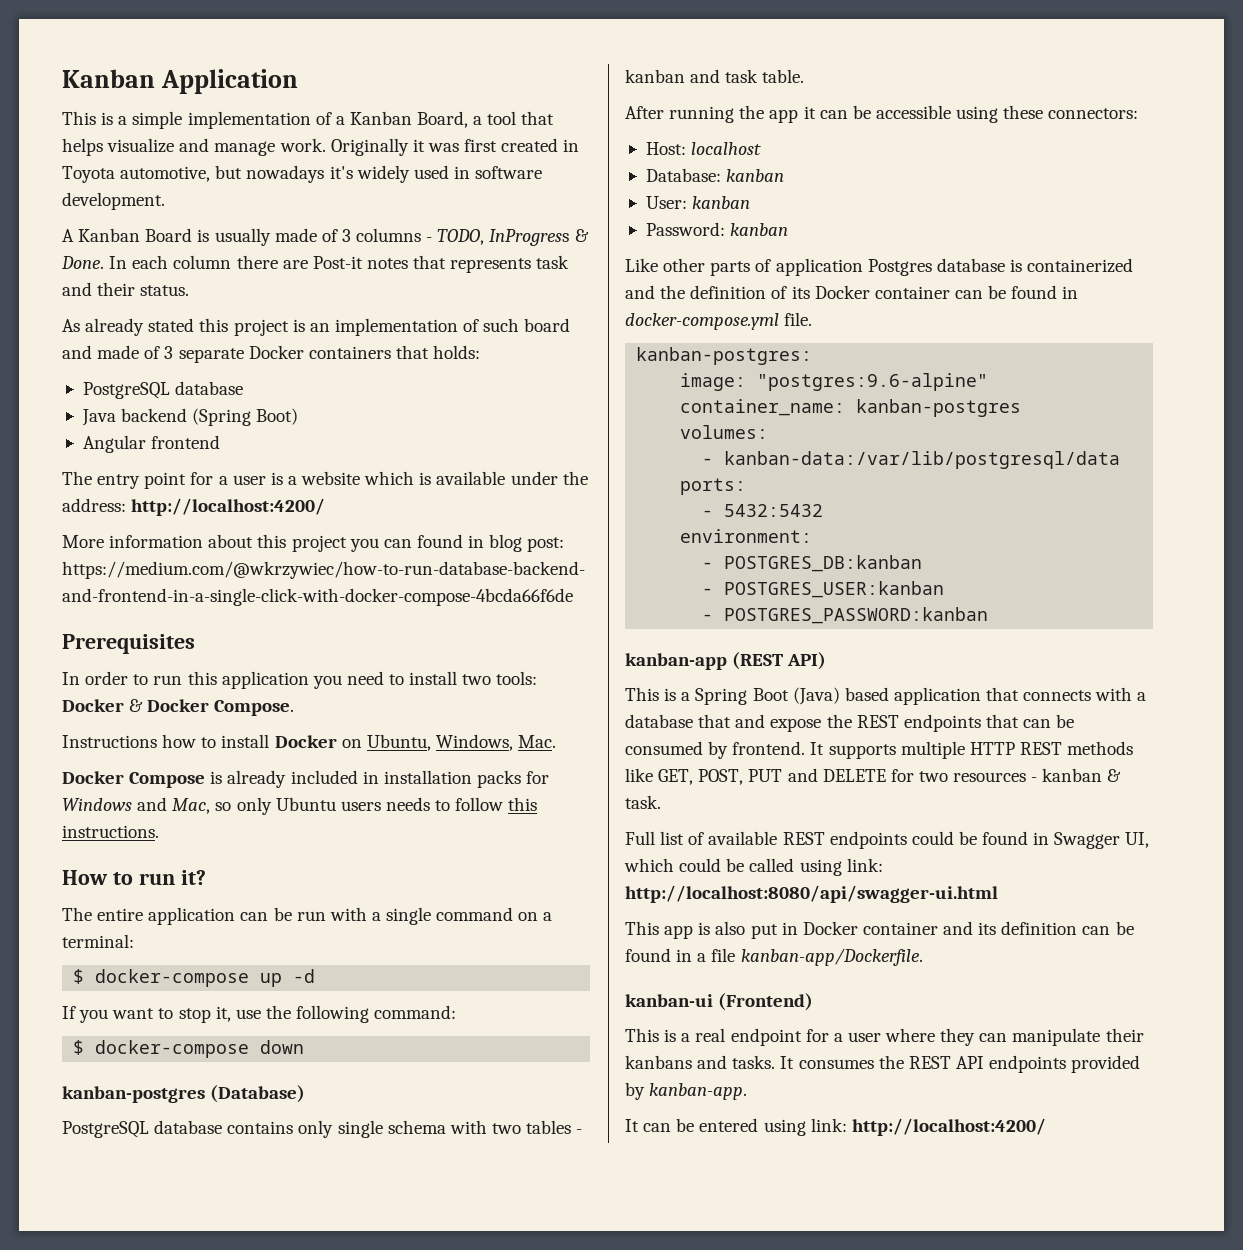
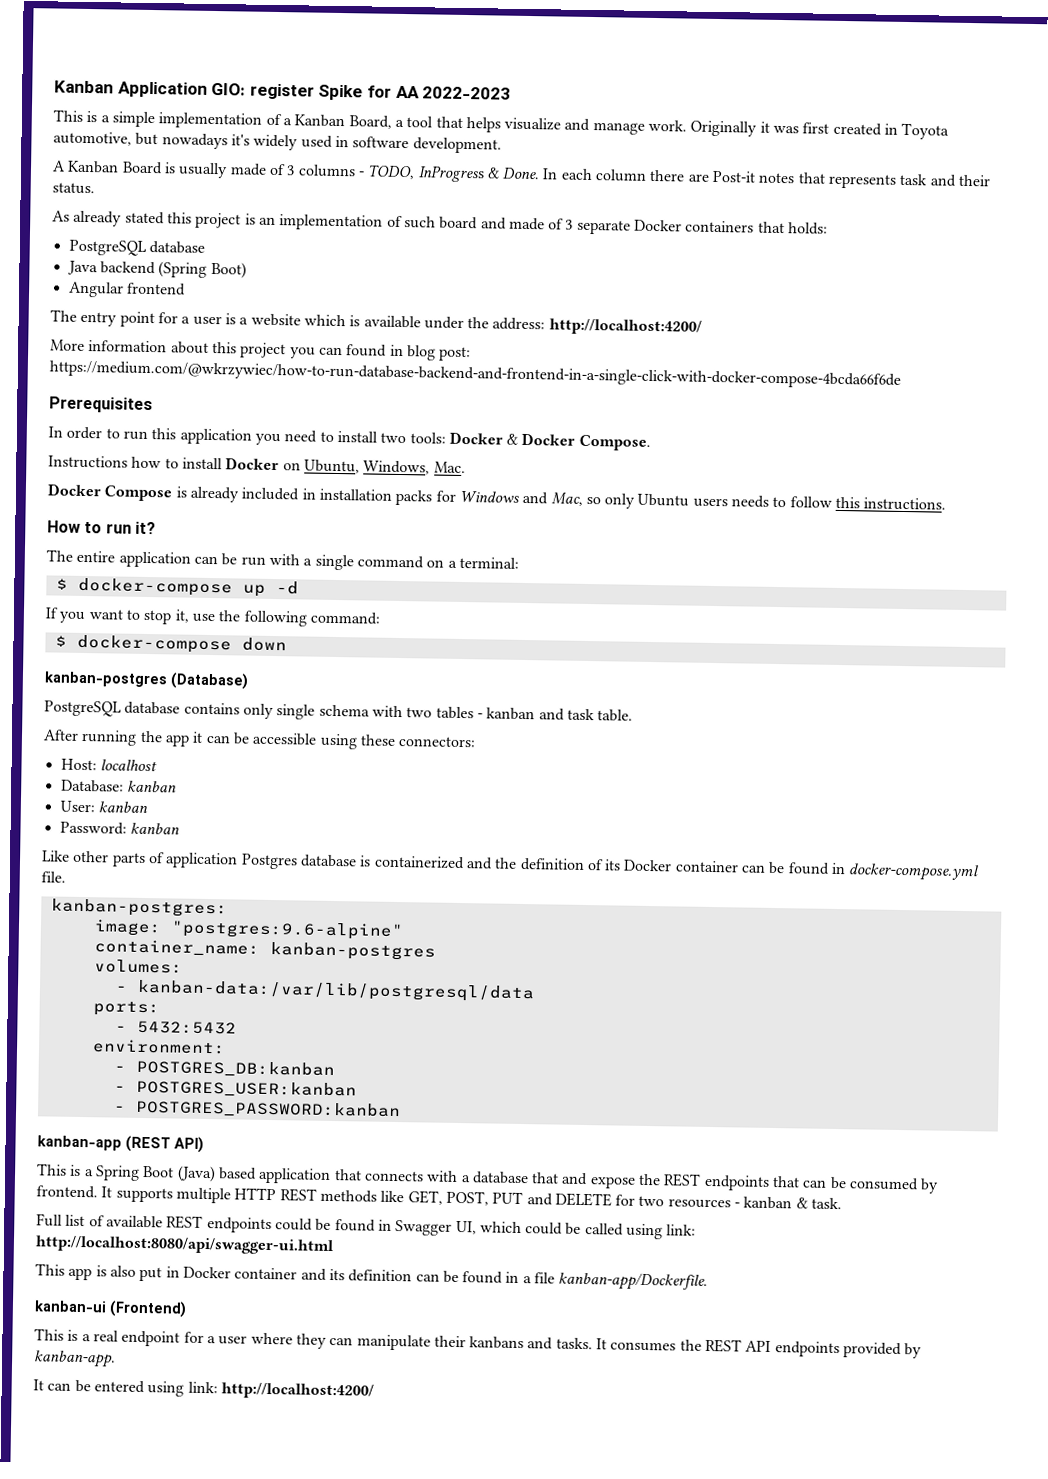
(298, 81) none -> [211,82,512,101] GIO: register Spike for AA 2022-2023

